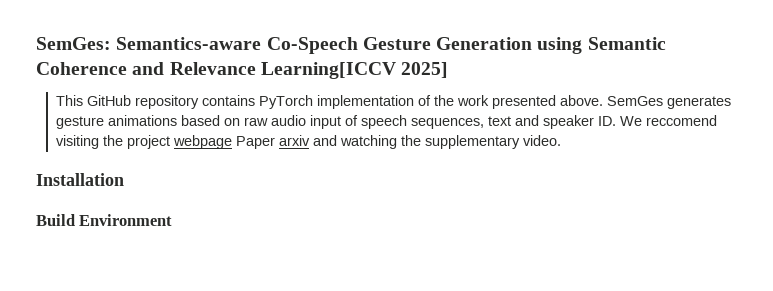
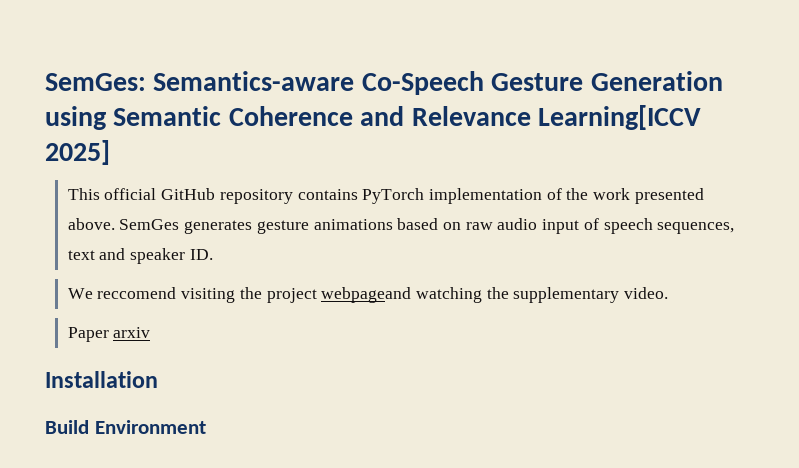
(83, 100) none -> [104,188,157,200] official
(616, 121) none -> (213, 254) //
[172,135,337,149] webpage Paper arxiv and -> [321,287,412,303] webpageand
(561, 140) none -> [67,327,151,342] // Paper arxiv

